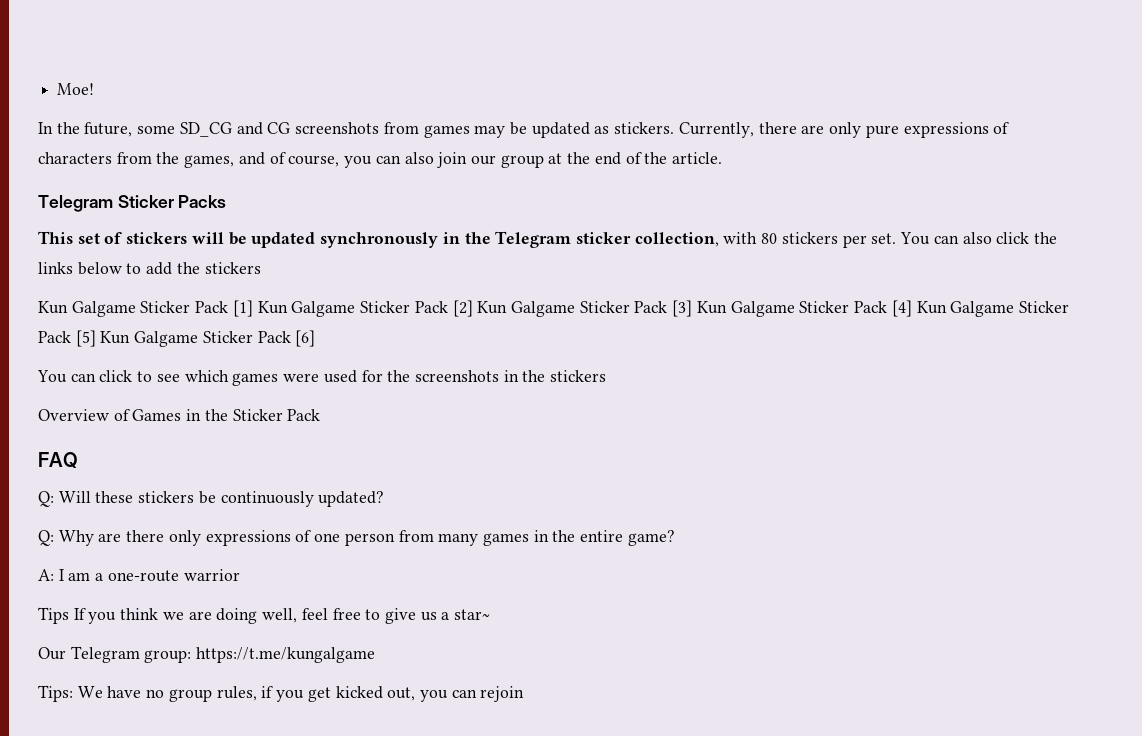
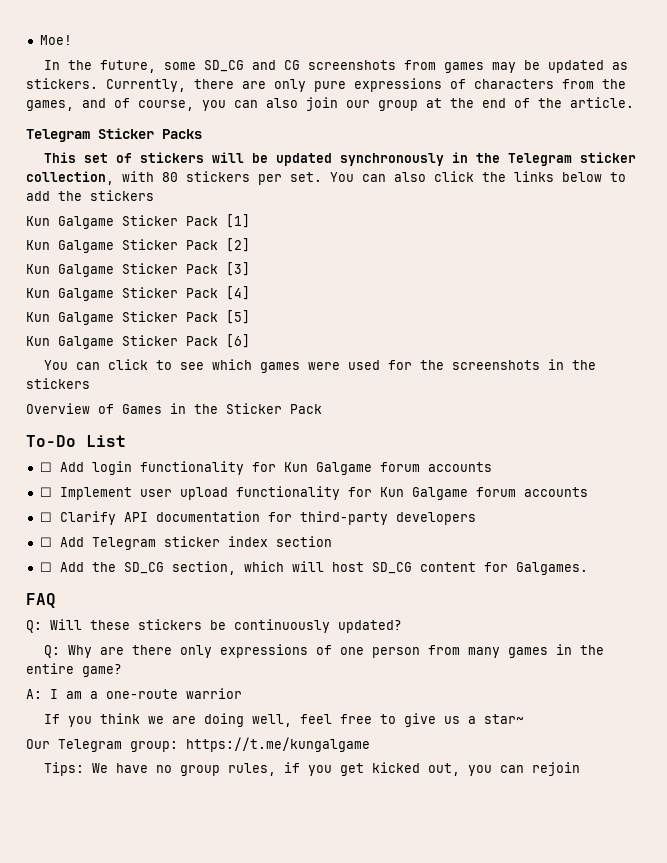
(253, 308) none -> (250, 221) //
(473, 308) none -> (250, 245) //
(693, 308) none -> (250, 269) //
(912, 308) none -> (250, 293) //
(96, 338) none -> (250, 317) //
(321, 415) none -> [26,435,126,447] [39,461,492,475] [39,486,588,500] [39,511,476,525] [39,536,332,550] [39,561,588,575] // To-Do List // ☐ Add login functionality for Kun Galgame forum accounts // ☐ Implement user upload functionality for Kun Galgame forum accounts // ☐ Clarify API documentation for third-party developers // ☐ Add Telegram sticker index section // ☐ Add the SD_CG section, which will host SD_CG content for Galgames.
[38,607,69,624] Tips -> (242, 693) none

